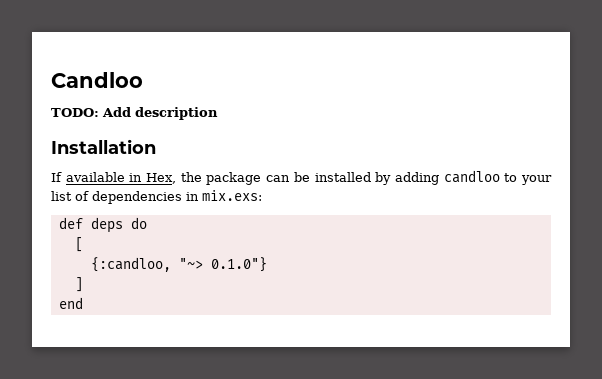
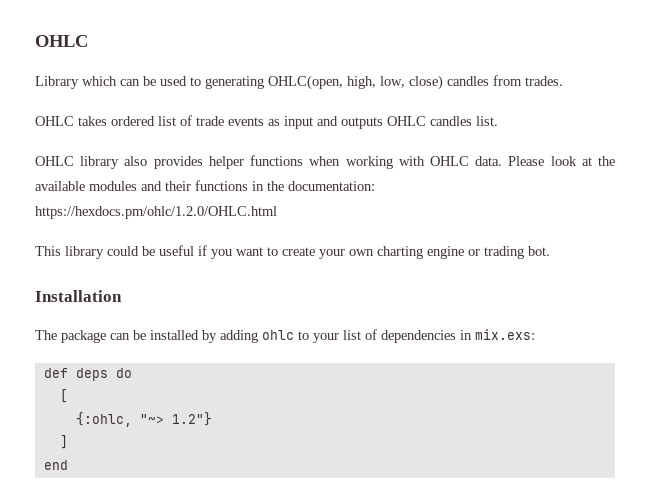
[51,72,143,88] [51,107,218,120] [51,139,156,154] [51,172,202,184] Candloo // TODO: Add description // Installation // If available in Hex, the -> [35,35,88,47] [35,75,563,90] [35,115,498,129] [35,155,615,169] [35,180,375,191] [35,206,277,219] [35,245,550,259] [35,290,122,302] [35,330,57,340] OHLC // Library which can be used to generating OHLC(open, high, low, close) candles from trades. // OHLC takes ordered list of trade events as input and outputs OHLC candles list. // OHLC library also provides helper functions when working with OHLC data. Please look at the available modules and their functions in the documentation: https://hexdocs.pm/ohlc/1.2.0/OHLC.html // This library could be useful if you want to create your own charting engine or trading bot. // Installation // The
[443,170,500,183] candloo -> [262,330,294,340] ohlc
[90,257,267,272] {:candloo, "~> 0.1.0"} -> [75,412,212,427] {:ohlc, "~> 1.2"}

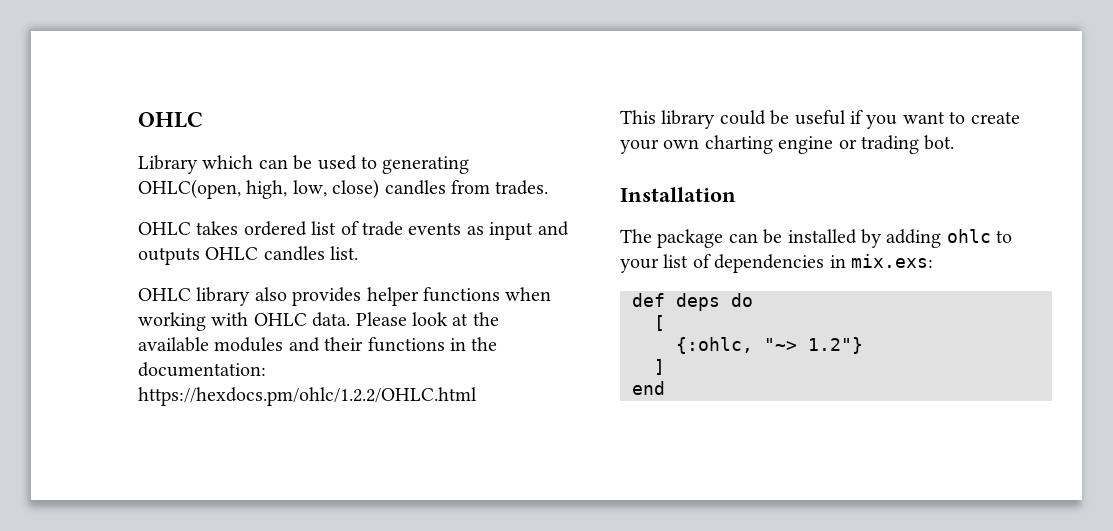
[35,206,277,219] https://hexdocs.pm/ohlc/1.2.0/OHLC.html -> [138,387,477,406] https://hexdocs.pm/ohlc/1.2.2/OHLC.html

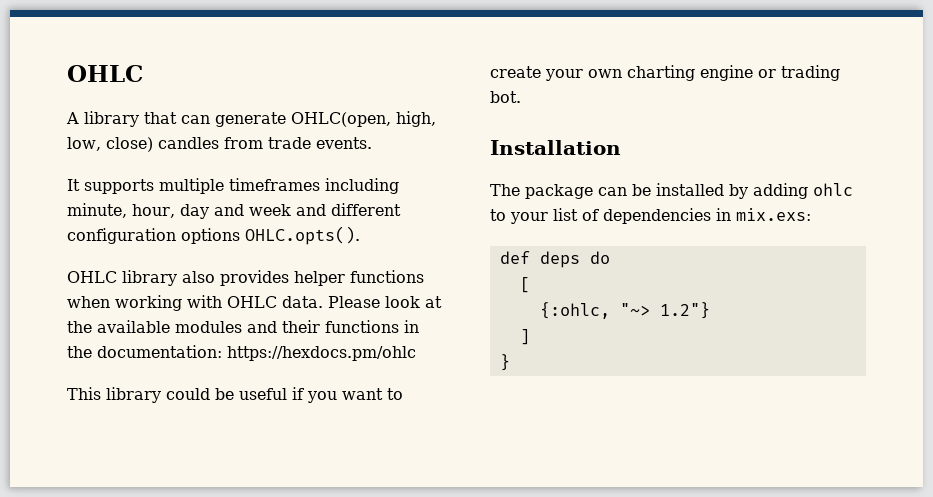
[138,155,470,174] Library which can be used to generating -> [66,111,286,127] A library that can generate
[495,180,549,195] [138,221,569,240] [138,246,359,265] trades. // OHLC takes ordered list of trade events as input and outputs OHLC candles list. -> [267,137,372,149] [67,178,399,194] [67,203,401,219] [67,226,360,245] trade events. // It supports multiple timeframes including minute, hour, day and week and different configuration options OHLC.opts().
[138,387,477,406] https://hexdocs.pm/ohlc/1.2.2/OHLC.html -> [227,346,416,361] https://hexdocs.pm/ohlc
[632,381,665,395] end -> [499,354,510,371] }

